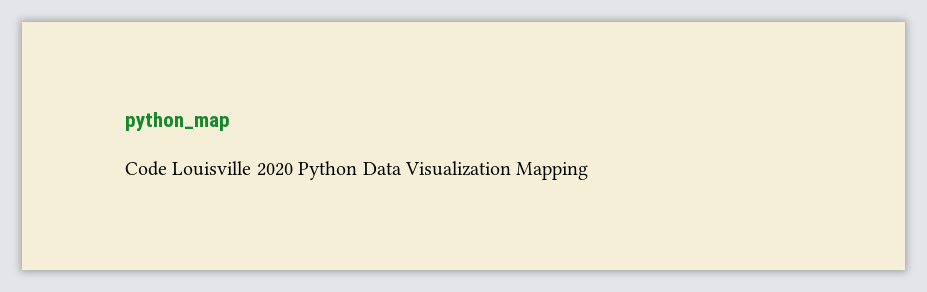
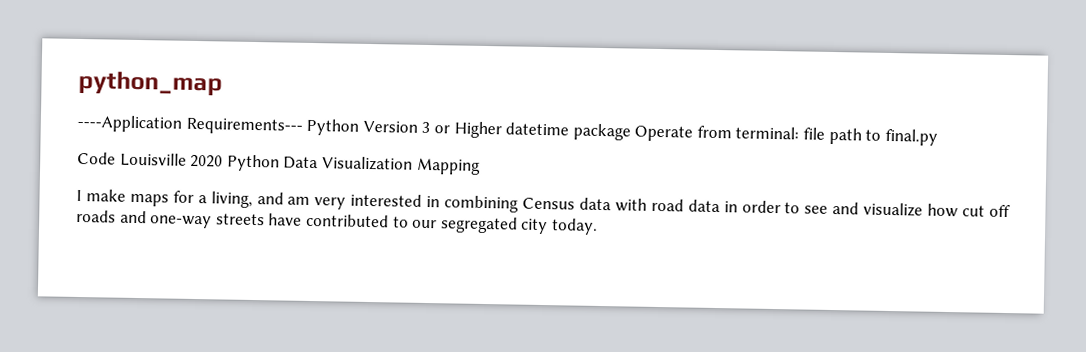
(230, 121) none -> [77,114,938,146] // ----Application Requirements--- Python Version 3 or Higher datetime package Operate from terminal: file path to final.py
(589, 171) none -> [76,189,1011,218] [76,209,598,235] // I make maps for a living, and am very interested in combining Census data with road data in order to see and visualize how cut off roads and one-way streets have contributed to our segregated city today.

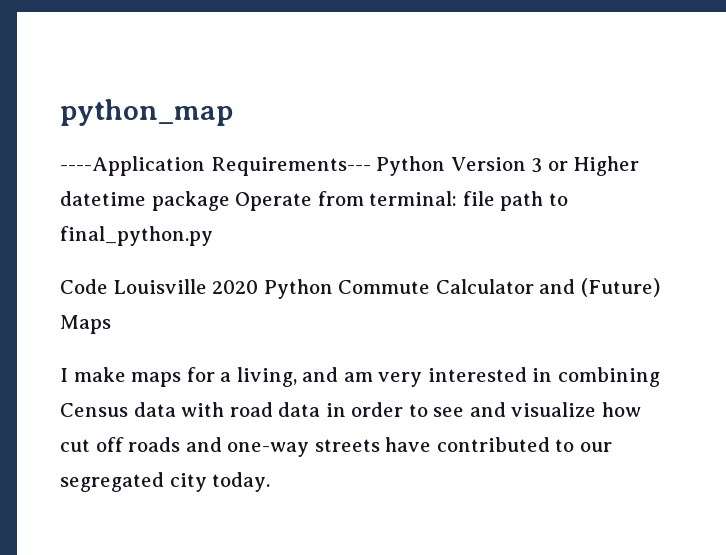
[884,128,938,146] final.py -> [60,226,213,246] final_python.py
[283,156,481,175] Data Visualization Mapping -> [338,278,660,297] [60,315,111,334] Commute Calculator and (Future) Maps

